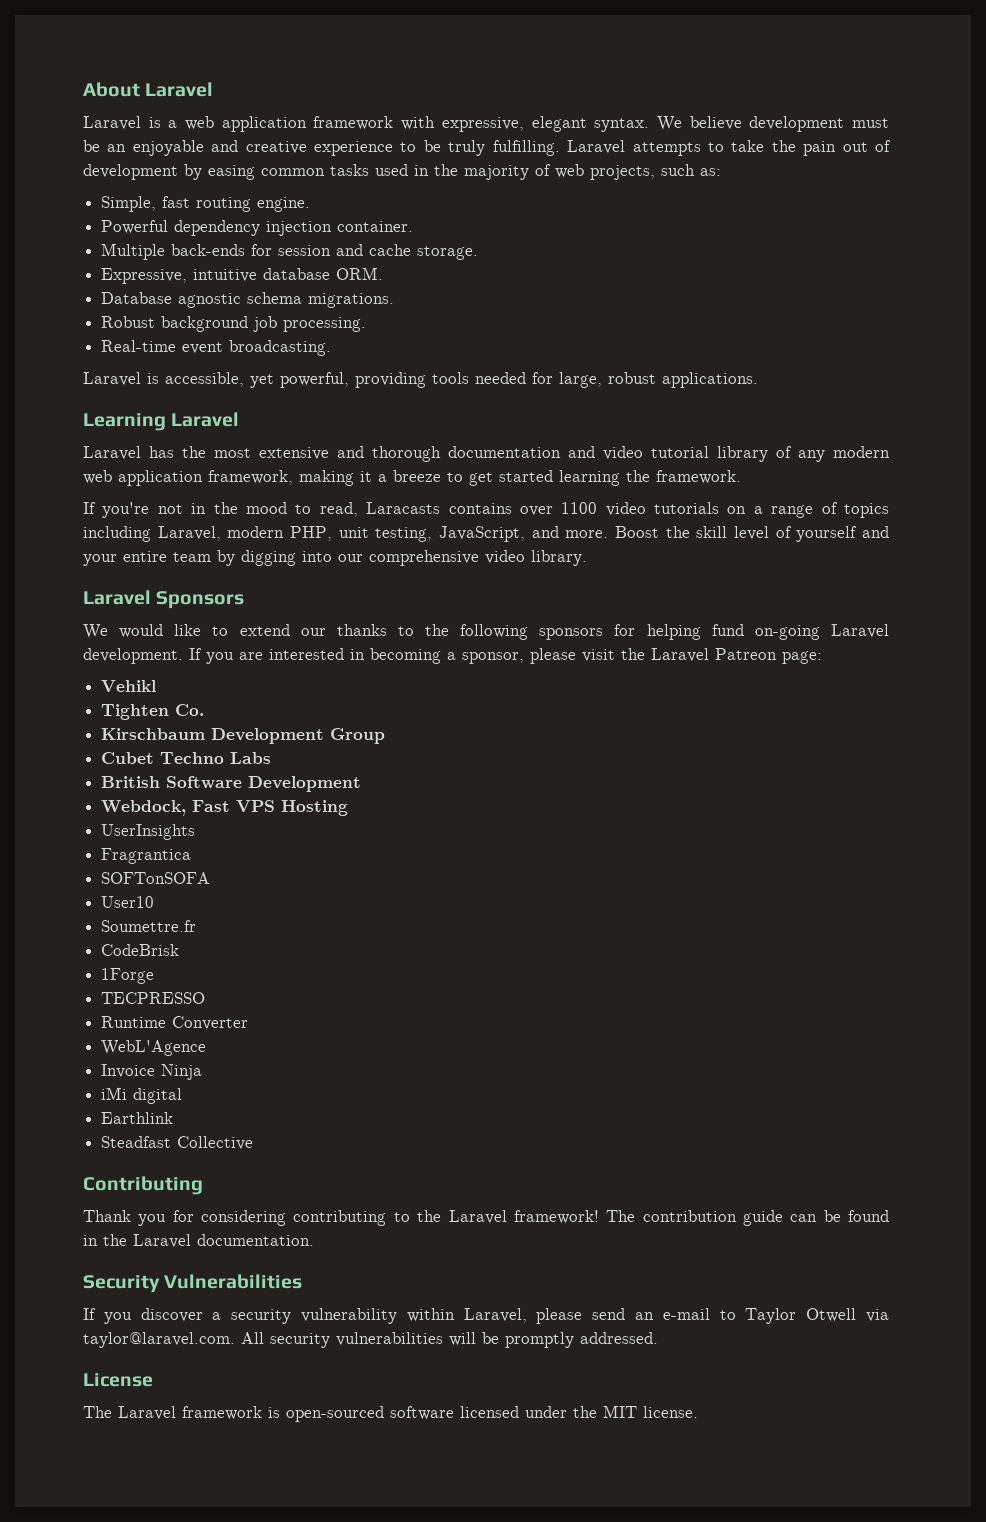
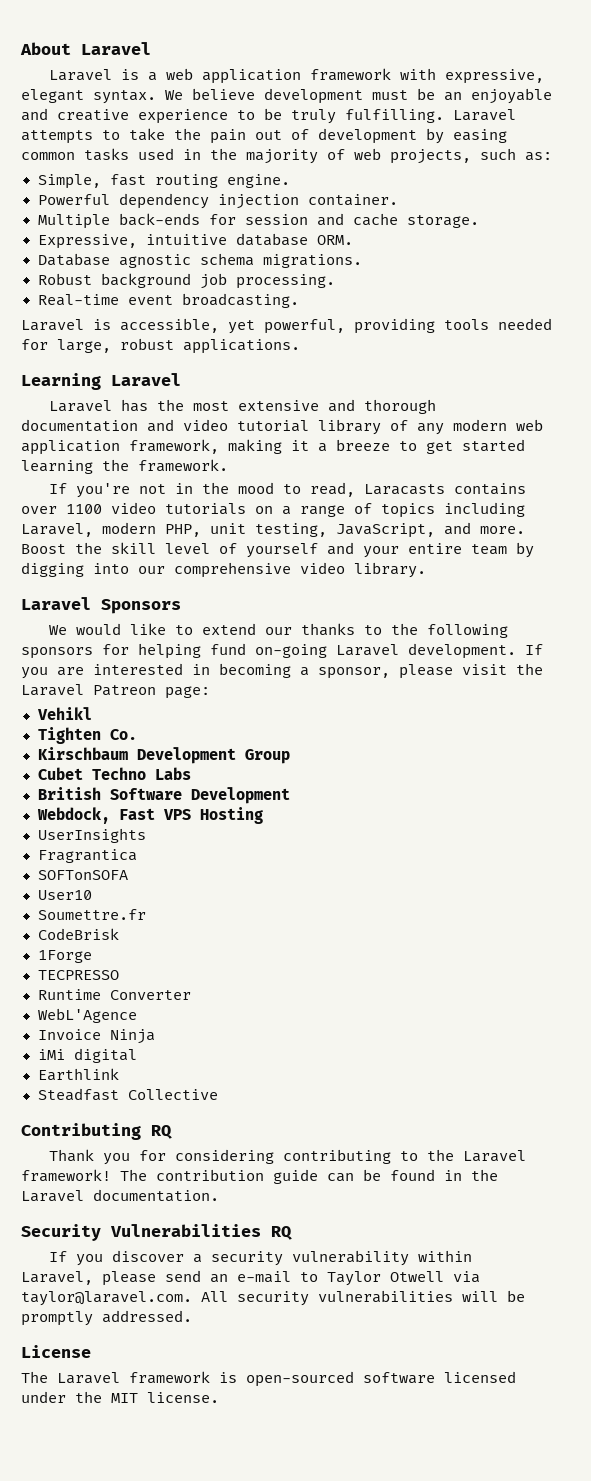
(203, 1185) none -> [151,1125,172,1139] RQ
(303, 1281) none -> [271,1226,292,1240] RQ

